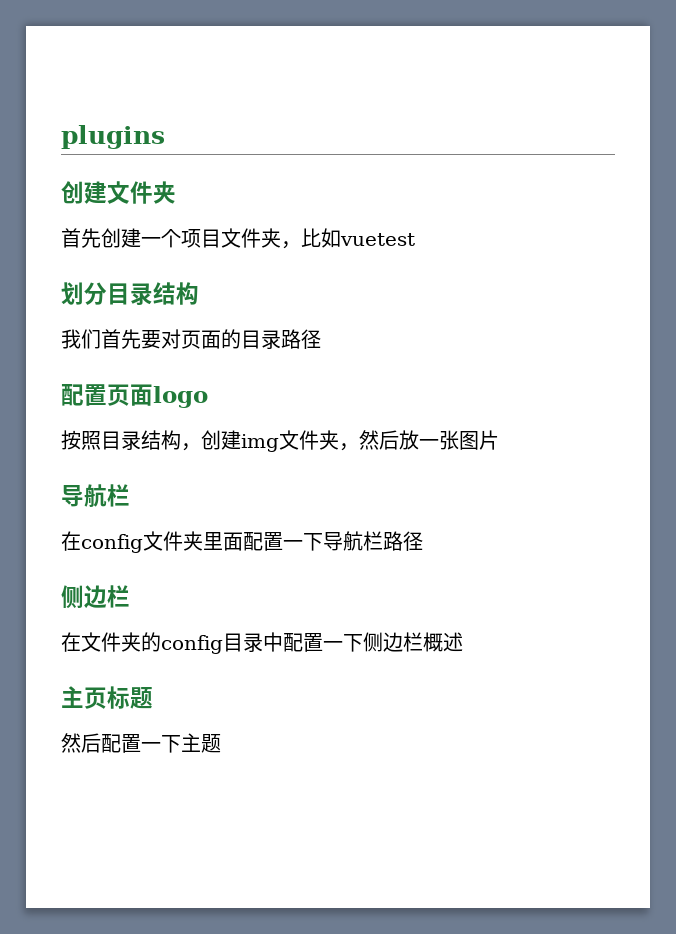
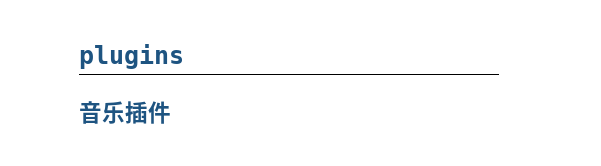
[61,181,176,204] [61,228,415,249] [61,282,199,306] [61,329,321,349] [61,384,208,408] [61,430,499,452] [61,484,130,507] [61,531,423,553] [61,585,130,609] [61,632,463,654] [61,686,153,709] [61,733,221,753] 创建文件夹 // 首先创建一个项目文件夹，比如vuetest // 划分目录结构 // 我们首先要对页面的目录路径 // 配置页面logo // 按照目录结构，创建img文件夹，然后放一张图片 // 导航栏 // 在config文件夹里面配置一下导航栏路径 // 侧边栏 // 在文件夹的config目录中配置一下侧边栏概述 // 主页标题 // 然后配置一下主题 -> [79,101,171,124] 音乐插件

